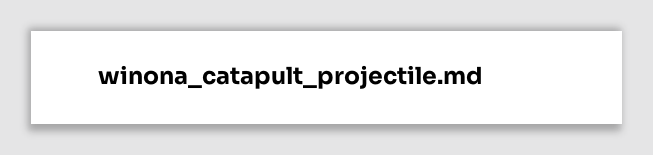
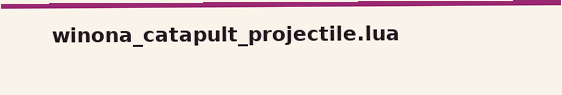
[98,65,483,89] winona_catapult_projectile.md -> [51,25,400,48] winona_catapult_projectile.lua

